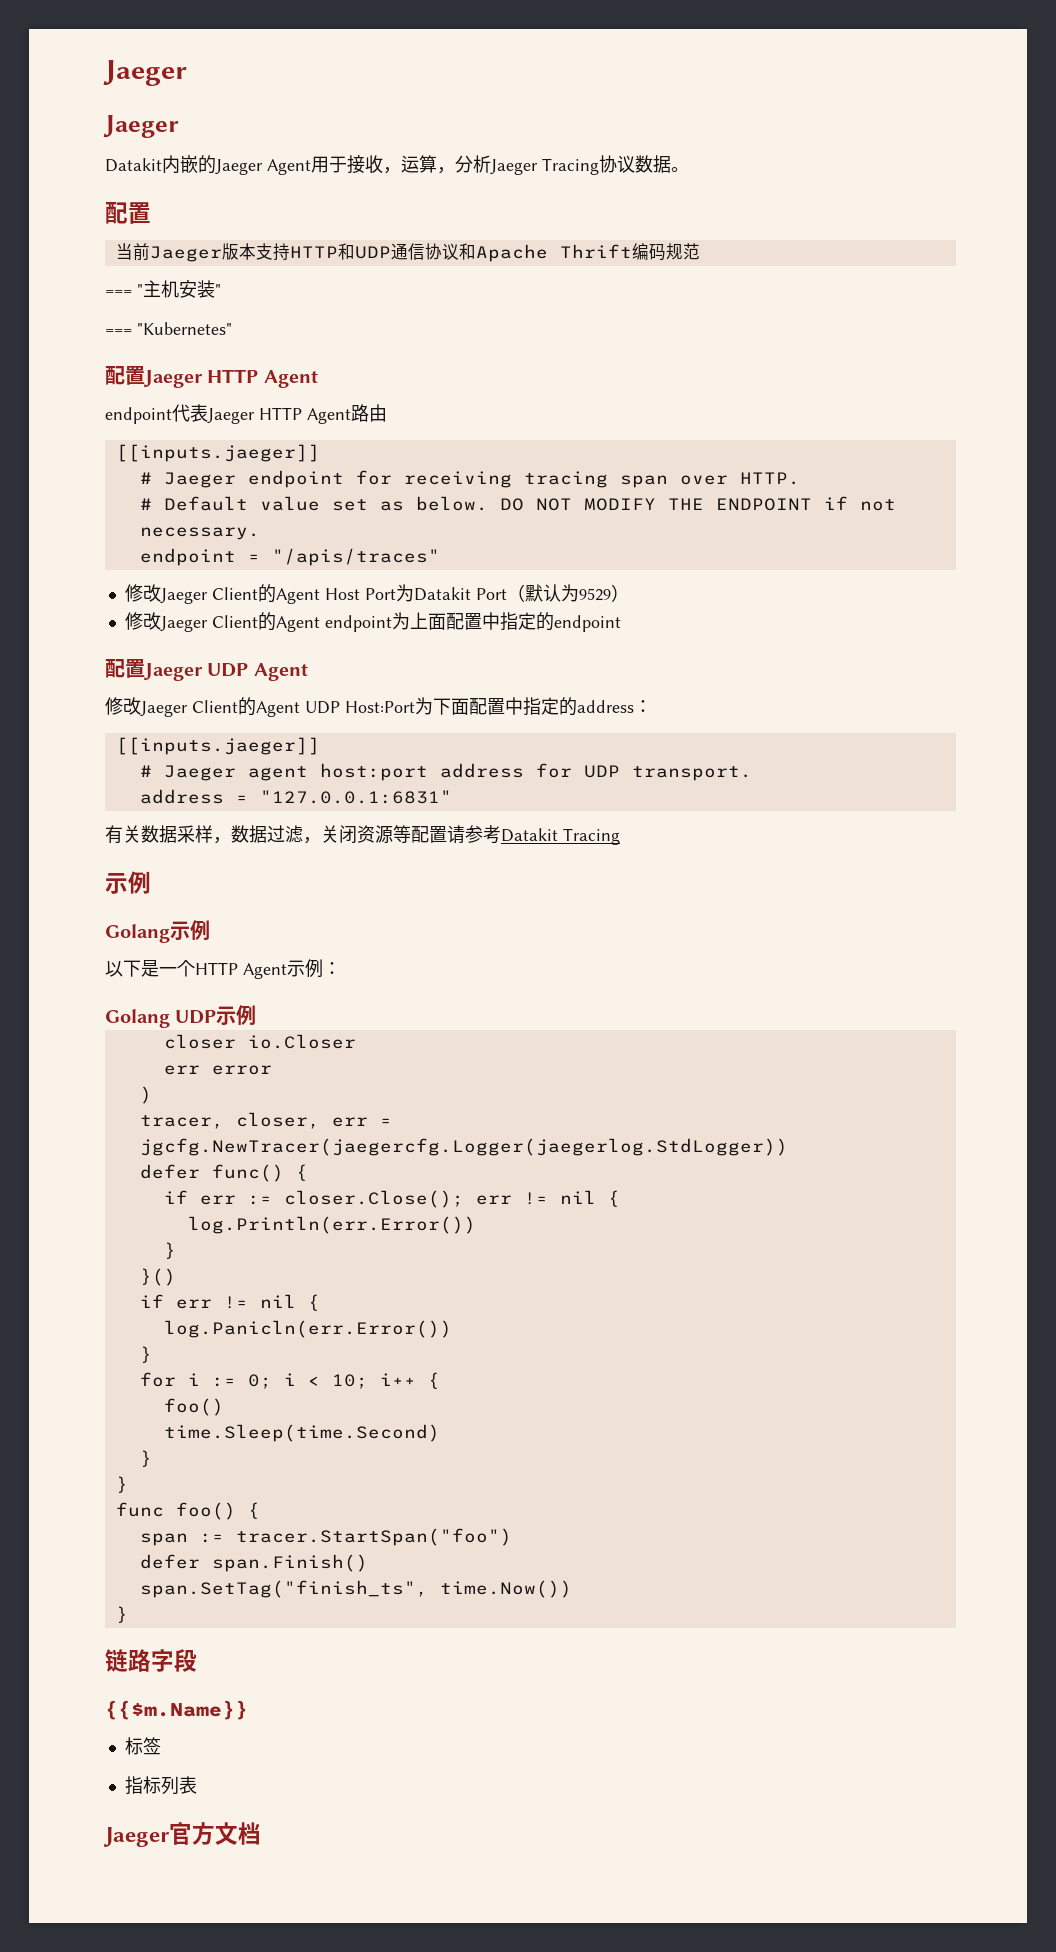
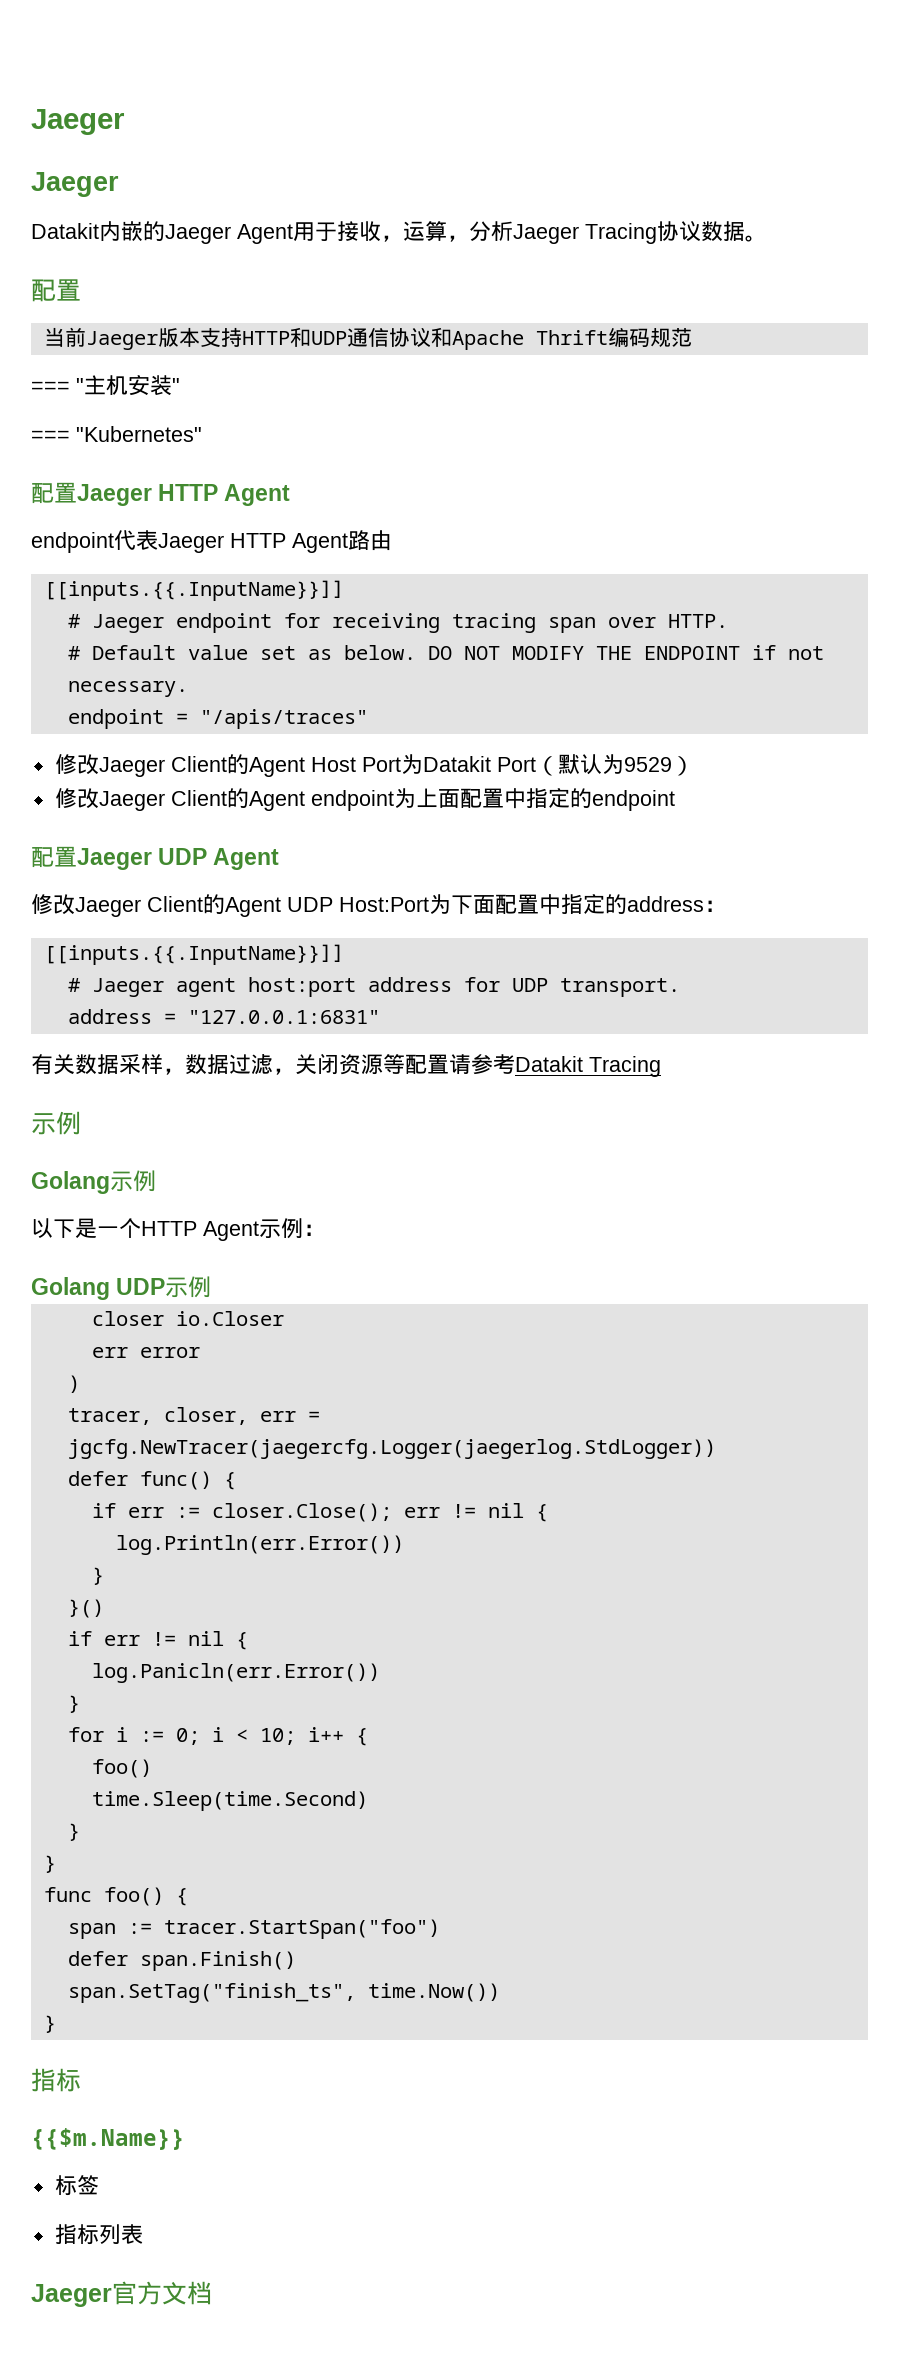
[115,444,320,462] [[inputs.jaeger]] -> [43,580,344,601] [[inputs.{{.InputName}}]]
[115,737,320,755] [[inputs.jaeger]] -> [43,944,344,965] [[inputs.{{.InputName}}]]
[105,1649,197,1672] 链路字段 -> [31,2068,81,2092] 指标

